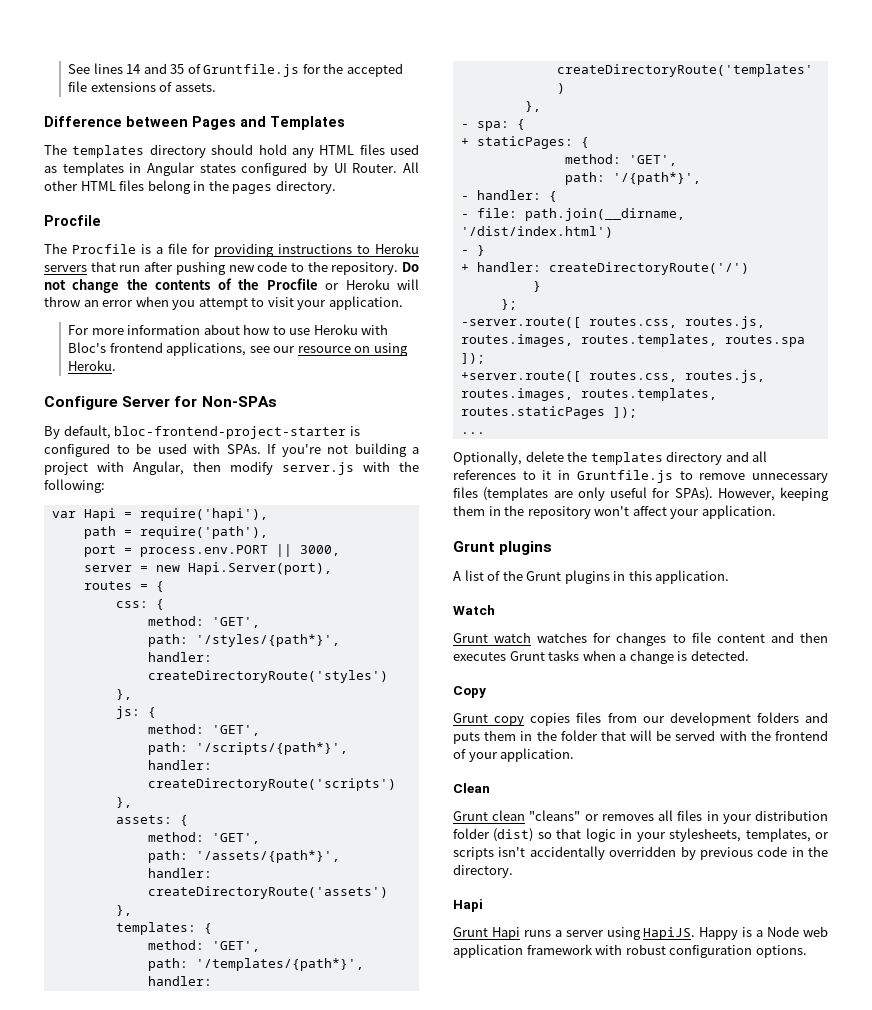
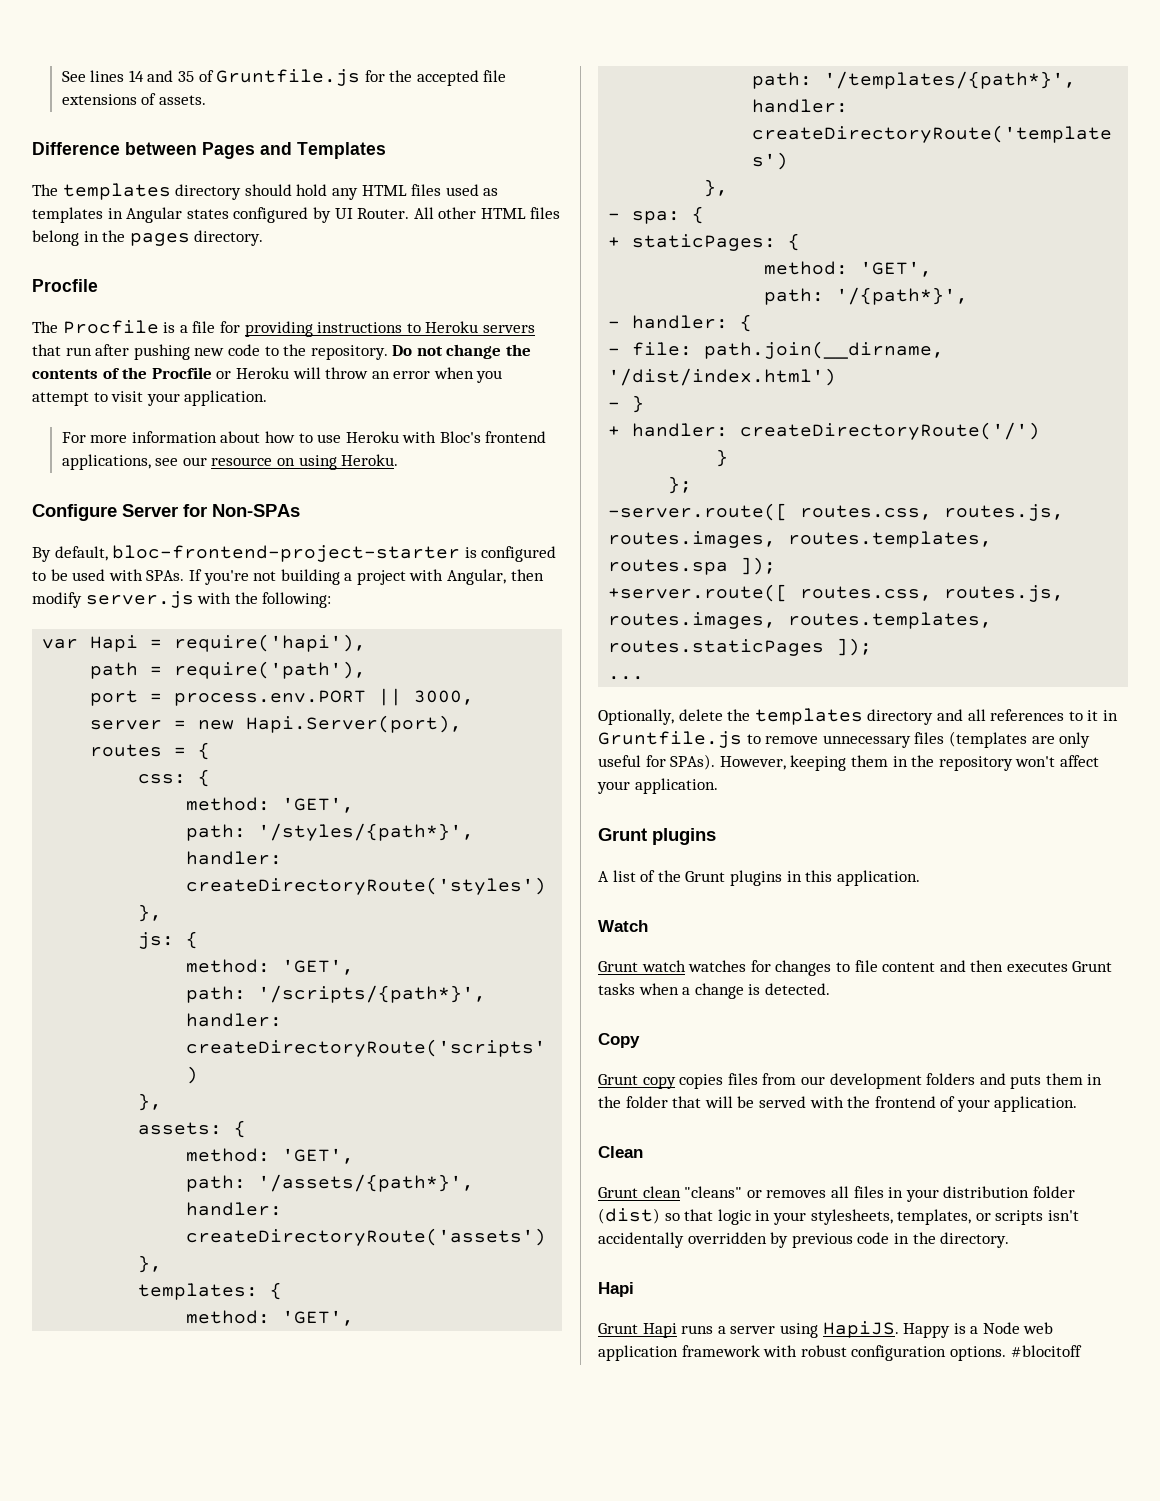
(807, 951) none -> [1010,1345,1082,1357] #blocitoff

